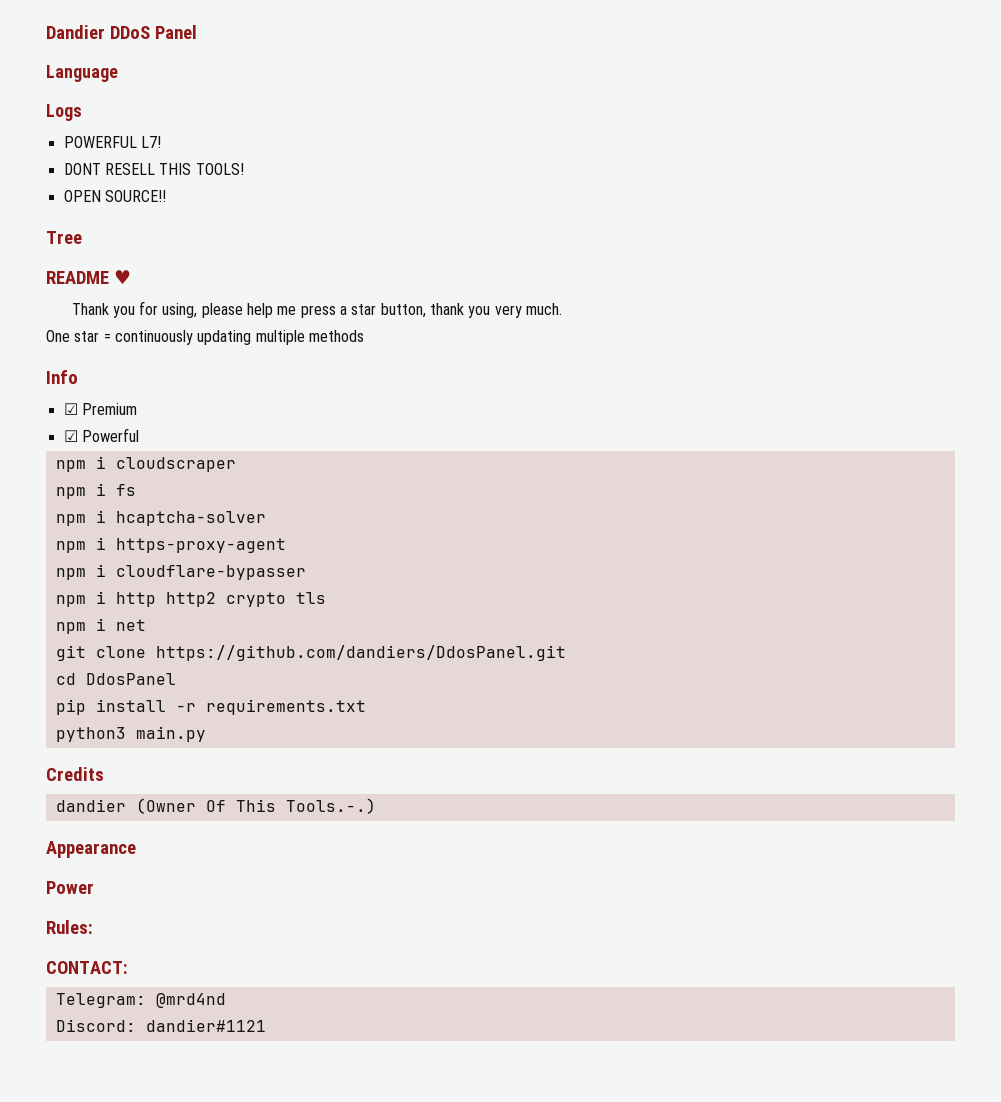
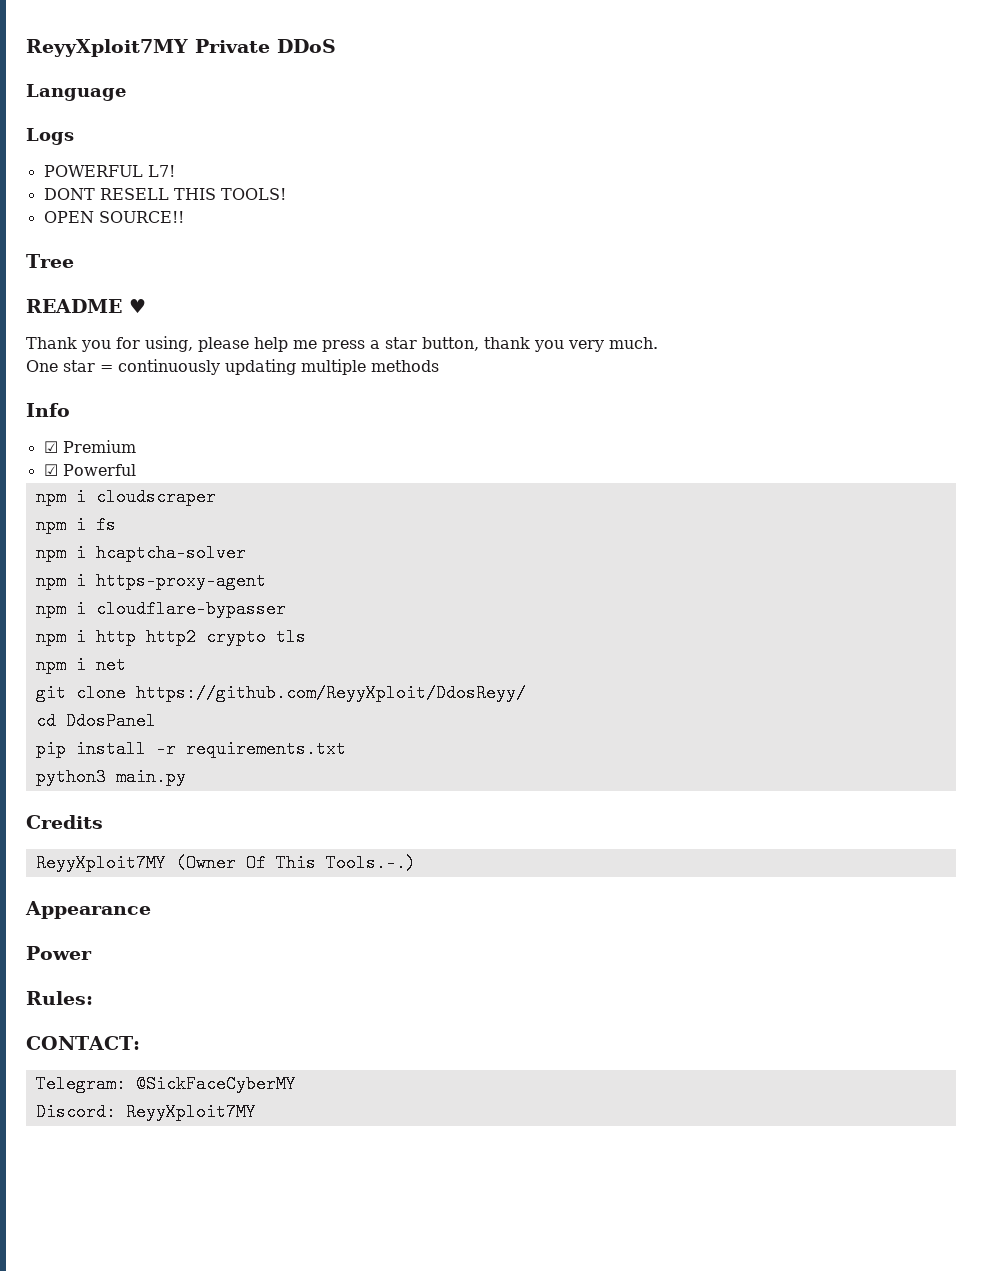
[46,25,105,39] Dandier -> [26,39,270,57] ReyyXploit7MY Private
[154,25,197,39] Panel -> (336, 46) none
[155,645,566,661] https://github.com/dandiers/DdosPanel.git -> [135,684,526,702] https://github.com/ReyyXploit/DdosReyy/
[55,799,126,812] dandier -> [35,854,166,872] ReyyXploit7MY
[155,993,226,1008] @mrd4nd -> [135,1075,296,1093] @SickFaceCyberMY
[145,1019,266,1032] dandier#1121 -> [125,1103,256,1121] ReyyXploit7MY

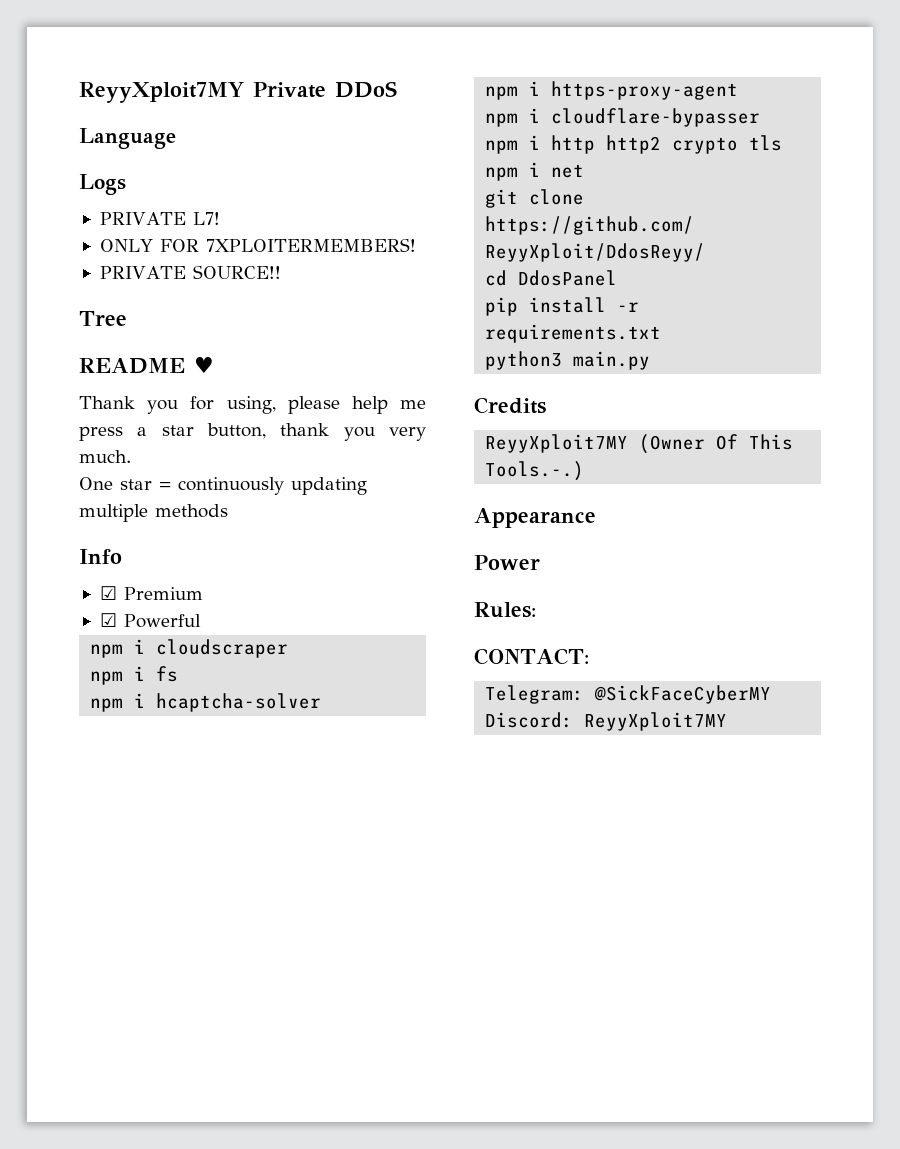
[43,165,143,177] POWERFUL -> [99,212,186,225] PRIVATE
[43,188,286,200] [43,211,94,223] DONT RESELL THIS TOOLS! // OPEN -> [99,238,416,252] [99,266,186,279] ONLY FOR 7XPLOITERMEMBERS! // PRIVATE

